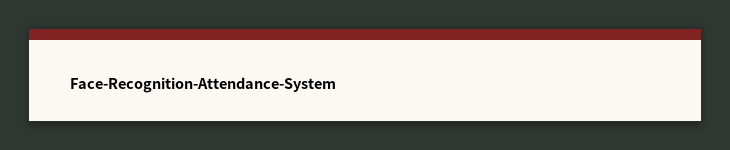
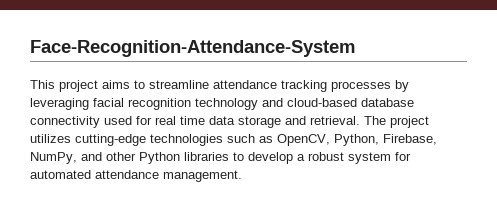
(336, 85) none -> [30,80,409,92] [30,98,414,110] [30,116,429,128] [30,134,437,146] [30,152,411,164] [30,170,242,182] // This project aims to streamline attendance tracking processes by leveraging facial recognition technology and cloud-based database connectivity used for real time data storage and retrieval. The project utilizes cutting-edge technologies such as OpenCV, Python, Firebase, NumPy, and other Python libraries to develop a robust system for automated attendance management.

